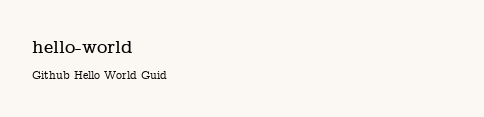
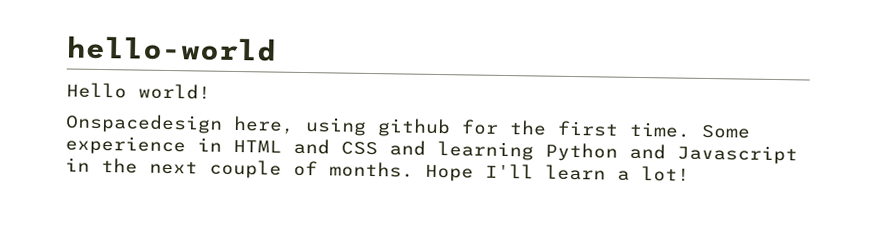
[32,71,167,79] Github Hello World Guid -> [66,82,211,100] [65,113,751,139] [65,135,798,165] [65,157,690,182] Hello world! // Onspacedesign here, using github for the first time. Some experience in HTML and CSS and learning Python and Javascript in the next couple of months. Hope I'll learn a lot!

